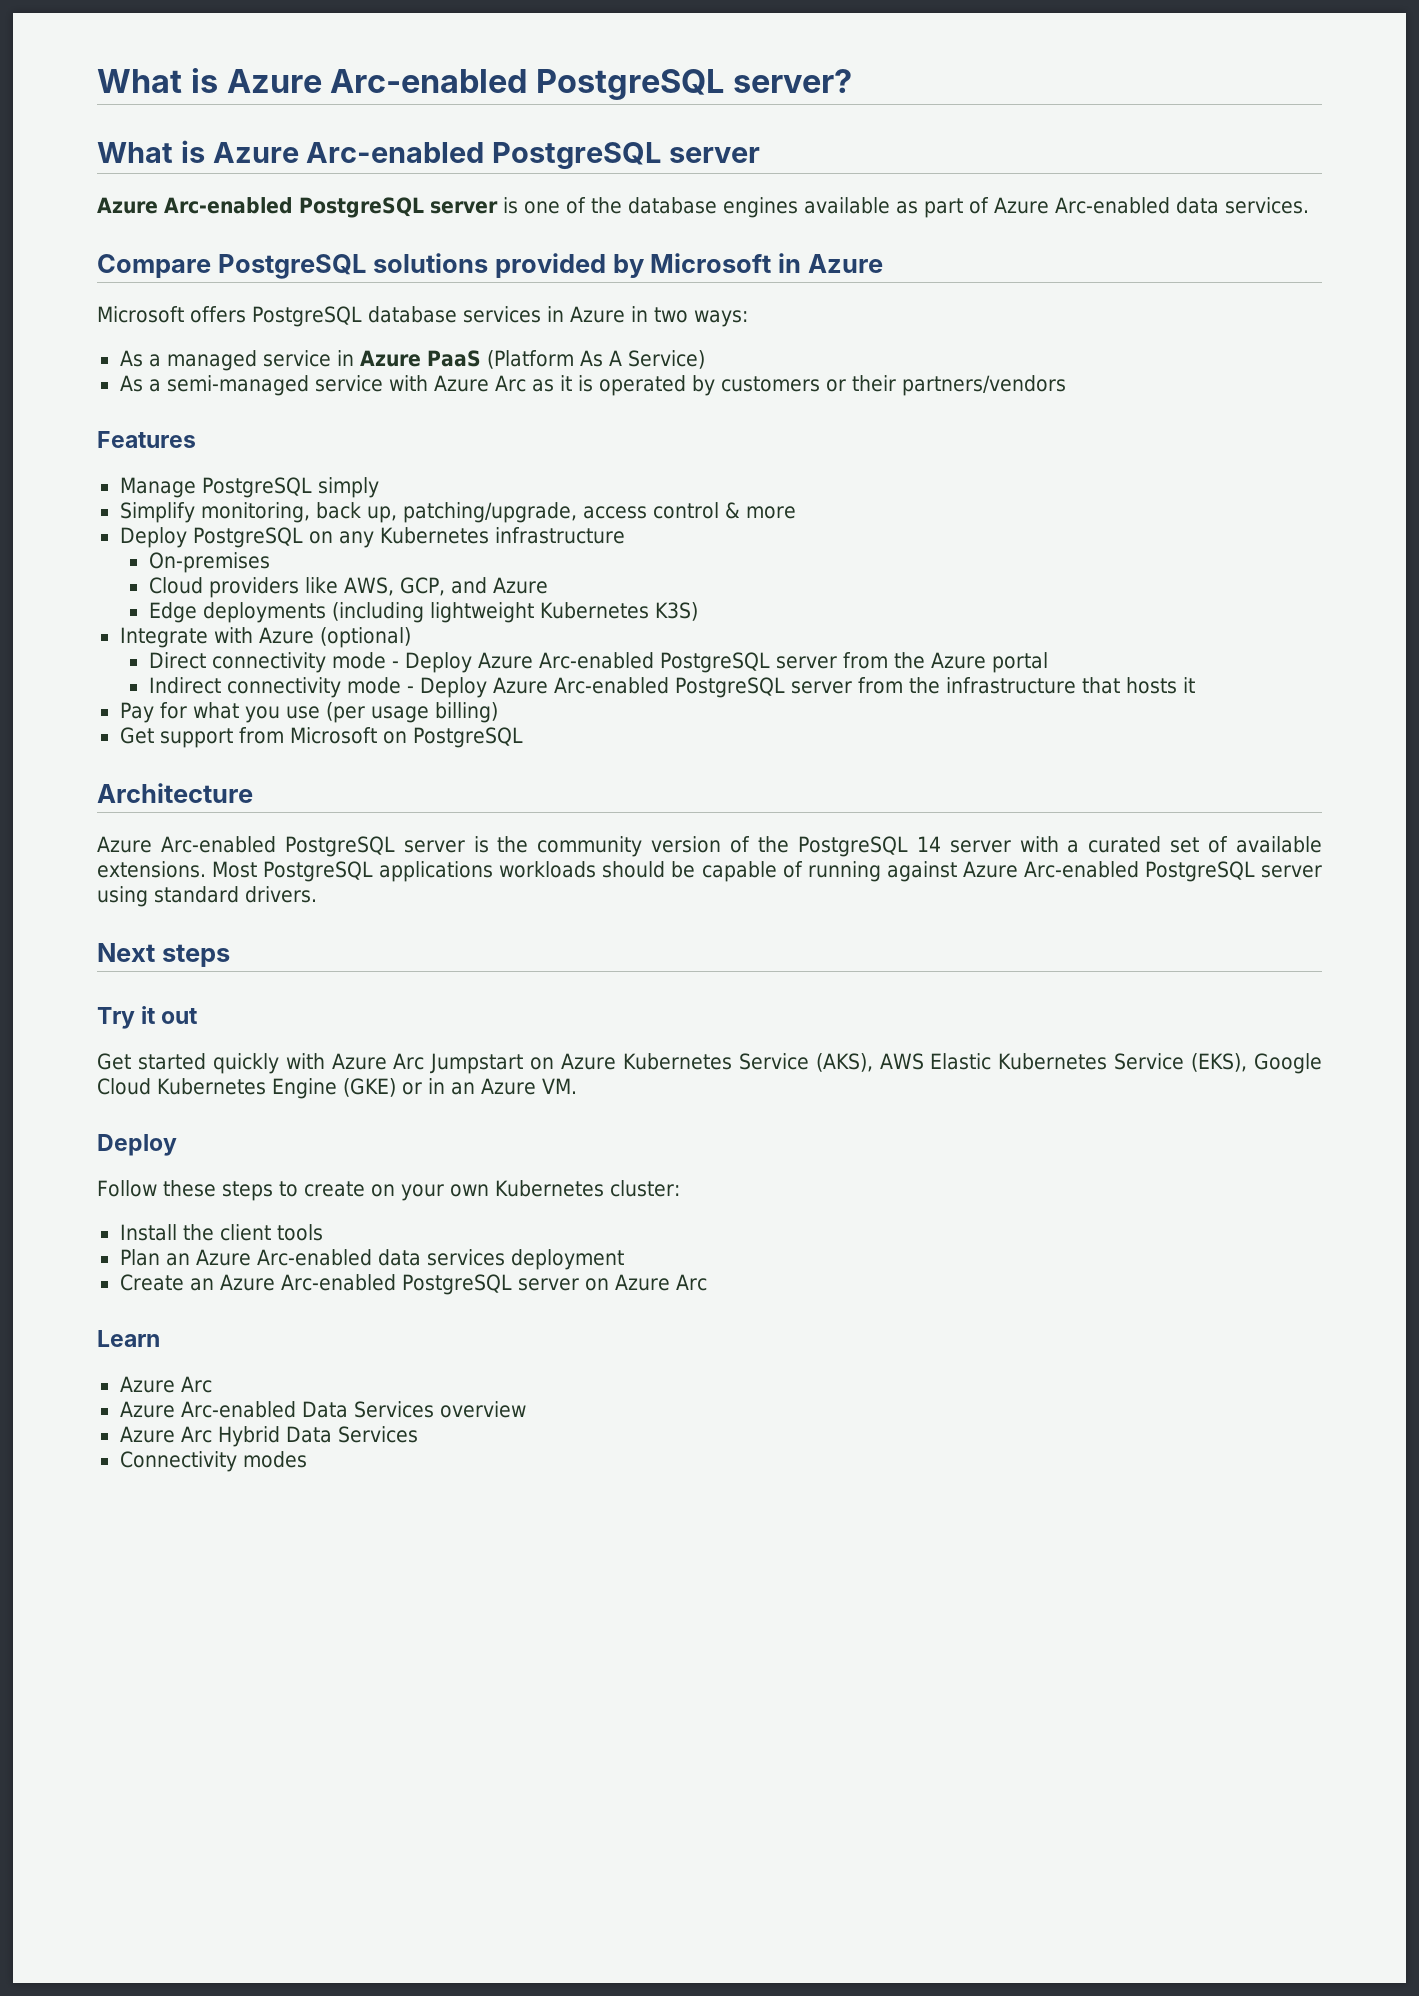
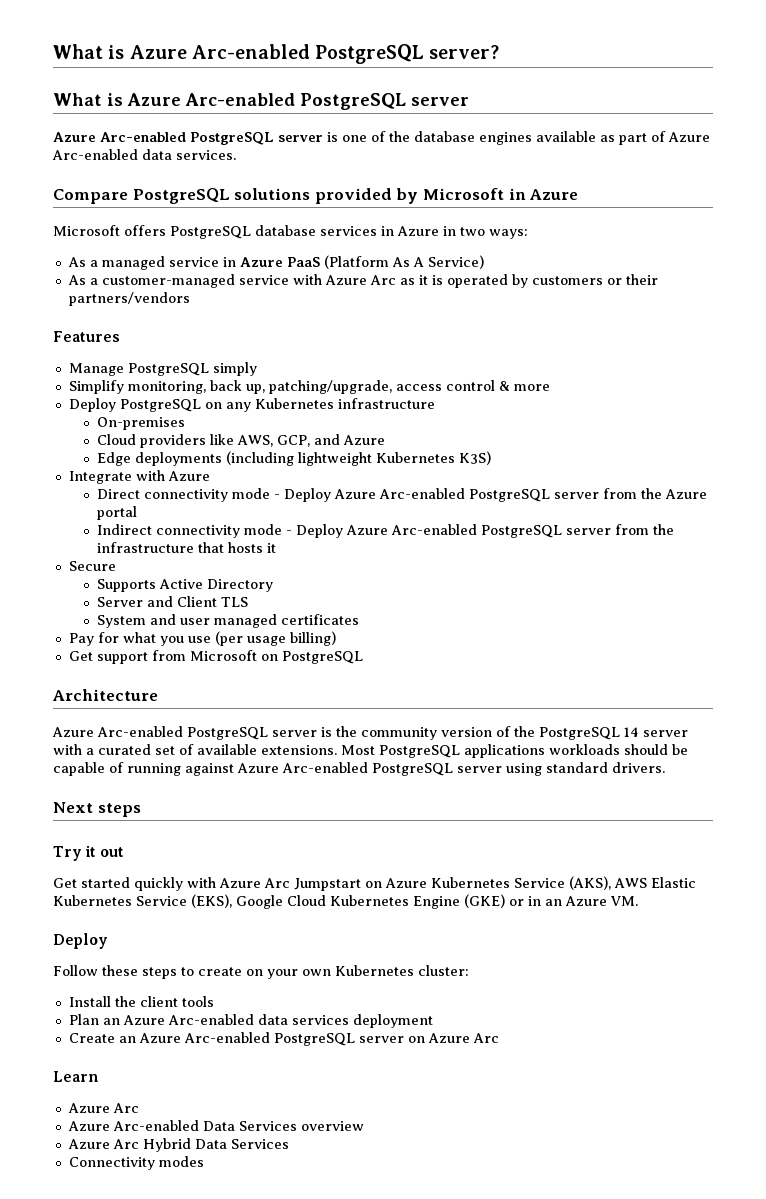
[166,375,309,396] semi-managed -> [101,274,235,288] customer-managed
[319,627,411,648] (optional) -> (210, 476) none
(1195, 685) none -> [68,561,116,571] [96,579,273,592] [96,596,248,607] [96,614,359,628] // Secure // Supports Active Directory // Server and Client TLS // System and user managed certificates

